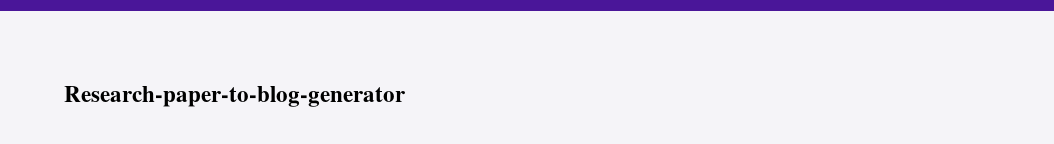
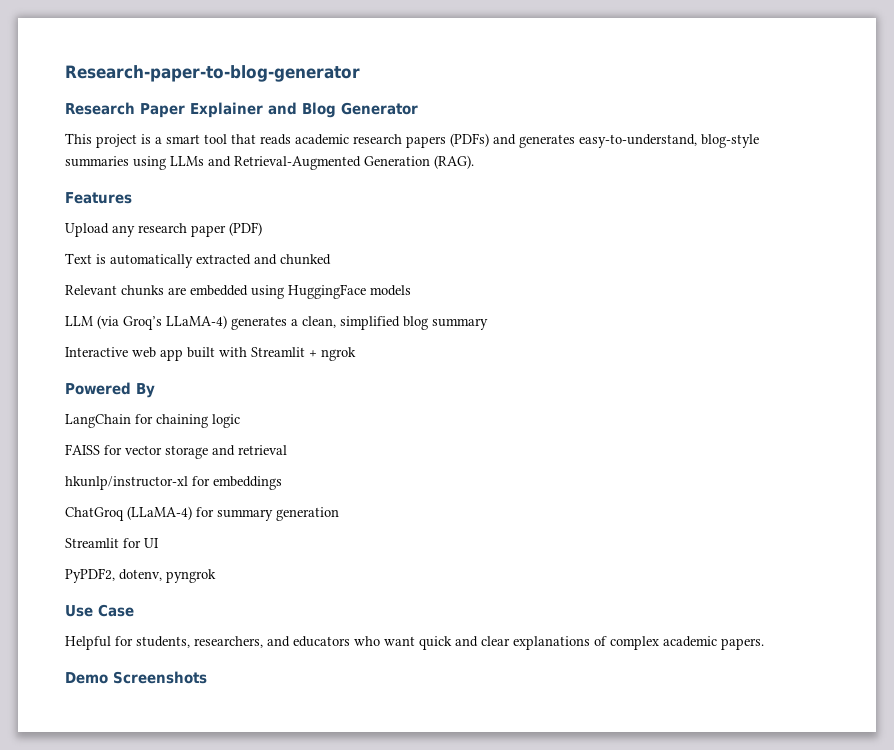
(405, 96) none -> [65,102,418,118] [65,133,759,148] [65,155,474,170] [65,192,132,204] [65,222,262,237] [65,253,331,268] [65,284,411,299] [65,315,488,330] [65,347,356,361] [65,382,155,398] [65,414,240,428] [65,444,287,459] [65,476,282,490] [65,506,339,521] [65,538,159,548] [65,568,216,583] [65,604,134,617] [65,636,764,650] [65,671,207,684] // Research Paper Explainer and Blog Generator // This project is a smart tool that reads academic research papers (PDFs) and generates easy-to-understand, blog-style summaries using LLMs and Retrieval-Augmented Generation (RAG). // Features // Upload any research paper (PDF) // Text is automatically extracted and chunked // Relevant chunks are embedded using HuggingFace models // LLM (via Groq’s LLaMA-4) generates a clean, simplified blog summary // Interactive web app built with Streamlit + ngrok // Powered By // LangChain for chaining logic // FAISS for vector storage and retrieval // hkunlp/instructor-xl for embeddings // ChatGroq (LLaMA-4) for summary generation // Streamlit for UI // PyPDF2, dotenv, pyngrok // Use Case // Helpful for students, researchers, and educators who want quick and clear explanations of complex academic papers. // Demo Screenshots

